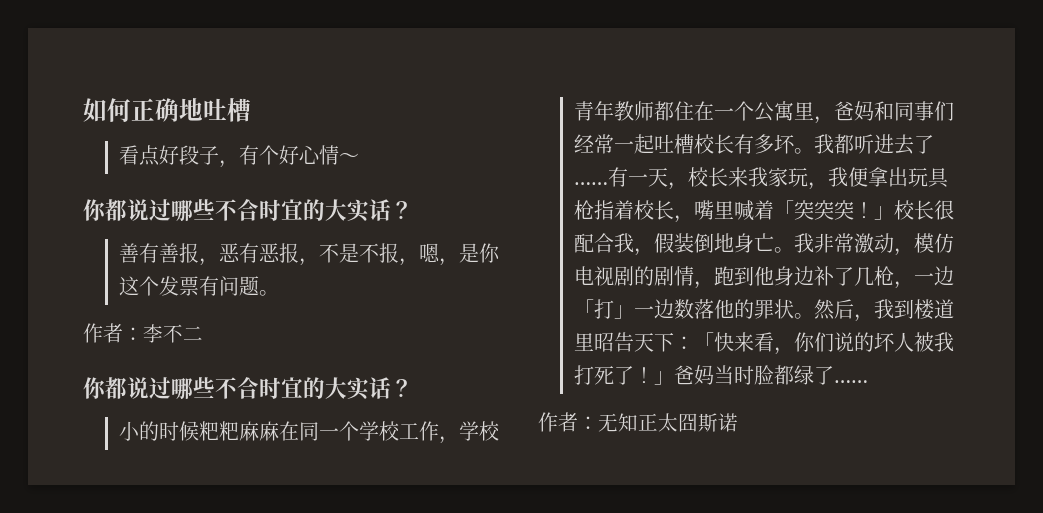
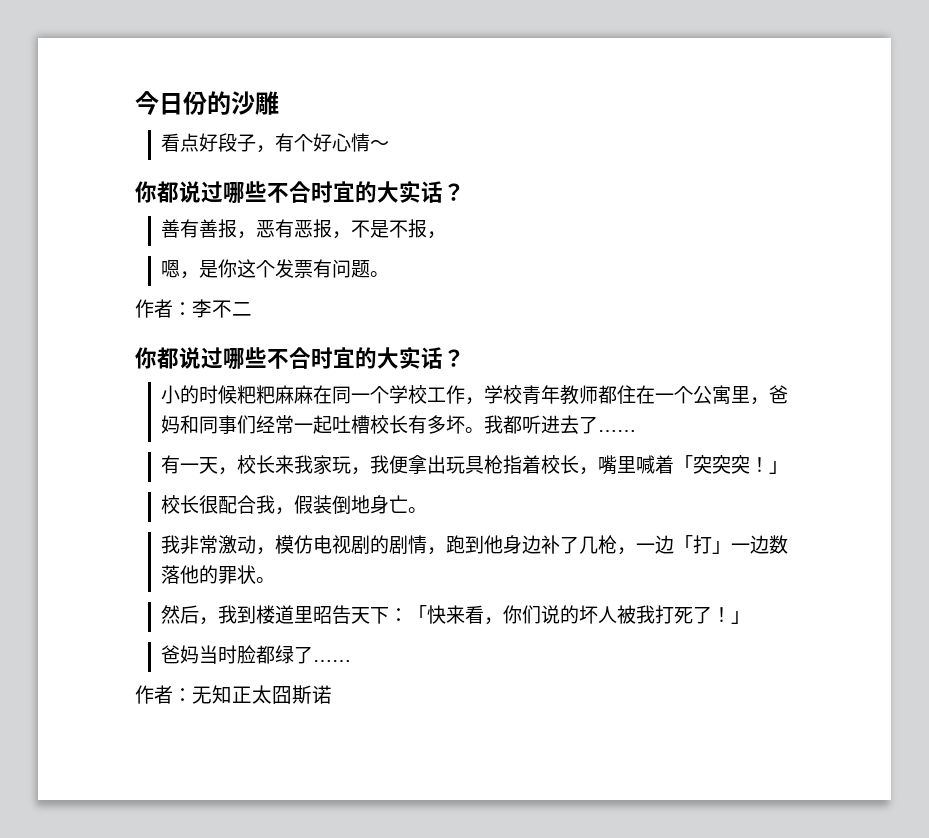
[83,98,251,122] 如何正确地吐槽 -> [135,91,279,115] 今日份的沙雕
(419, 262) none -> (447, 235) //
(608, 183) none -> (637, 431) //
(894, 213) none -> (789, 467) //
(794, 250) none -> (428, 510) //
(814, 316) none -> (276, 580) //
(674, 378) none -> (751, 617) //

